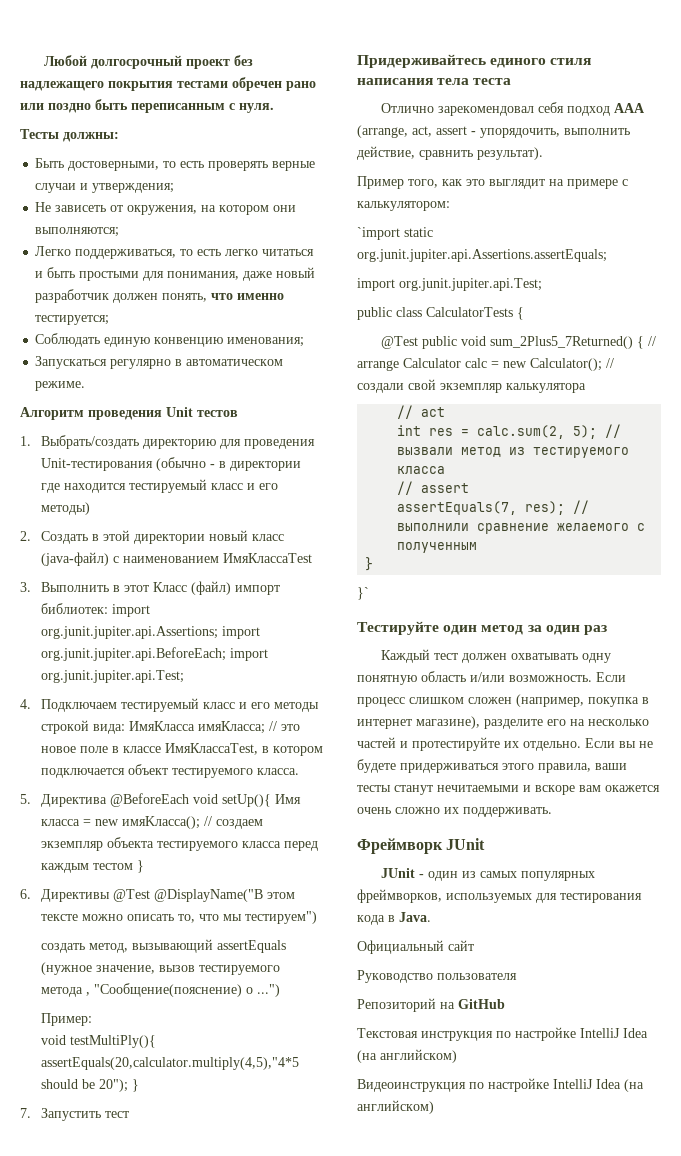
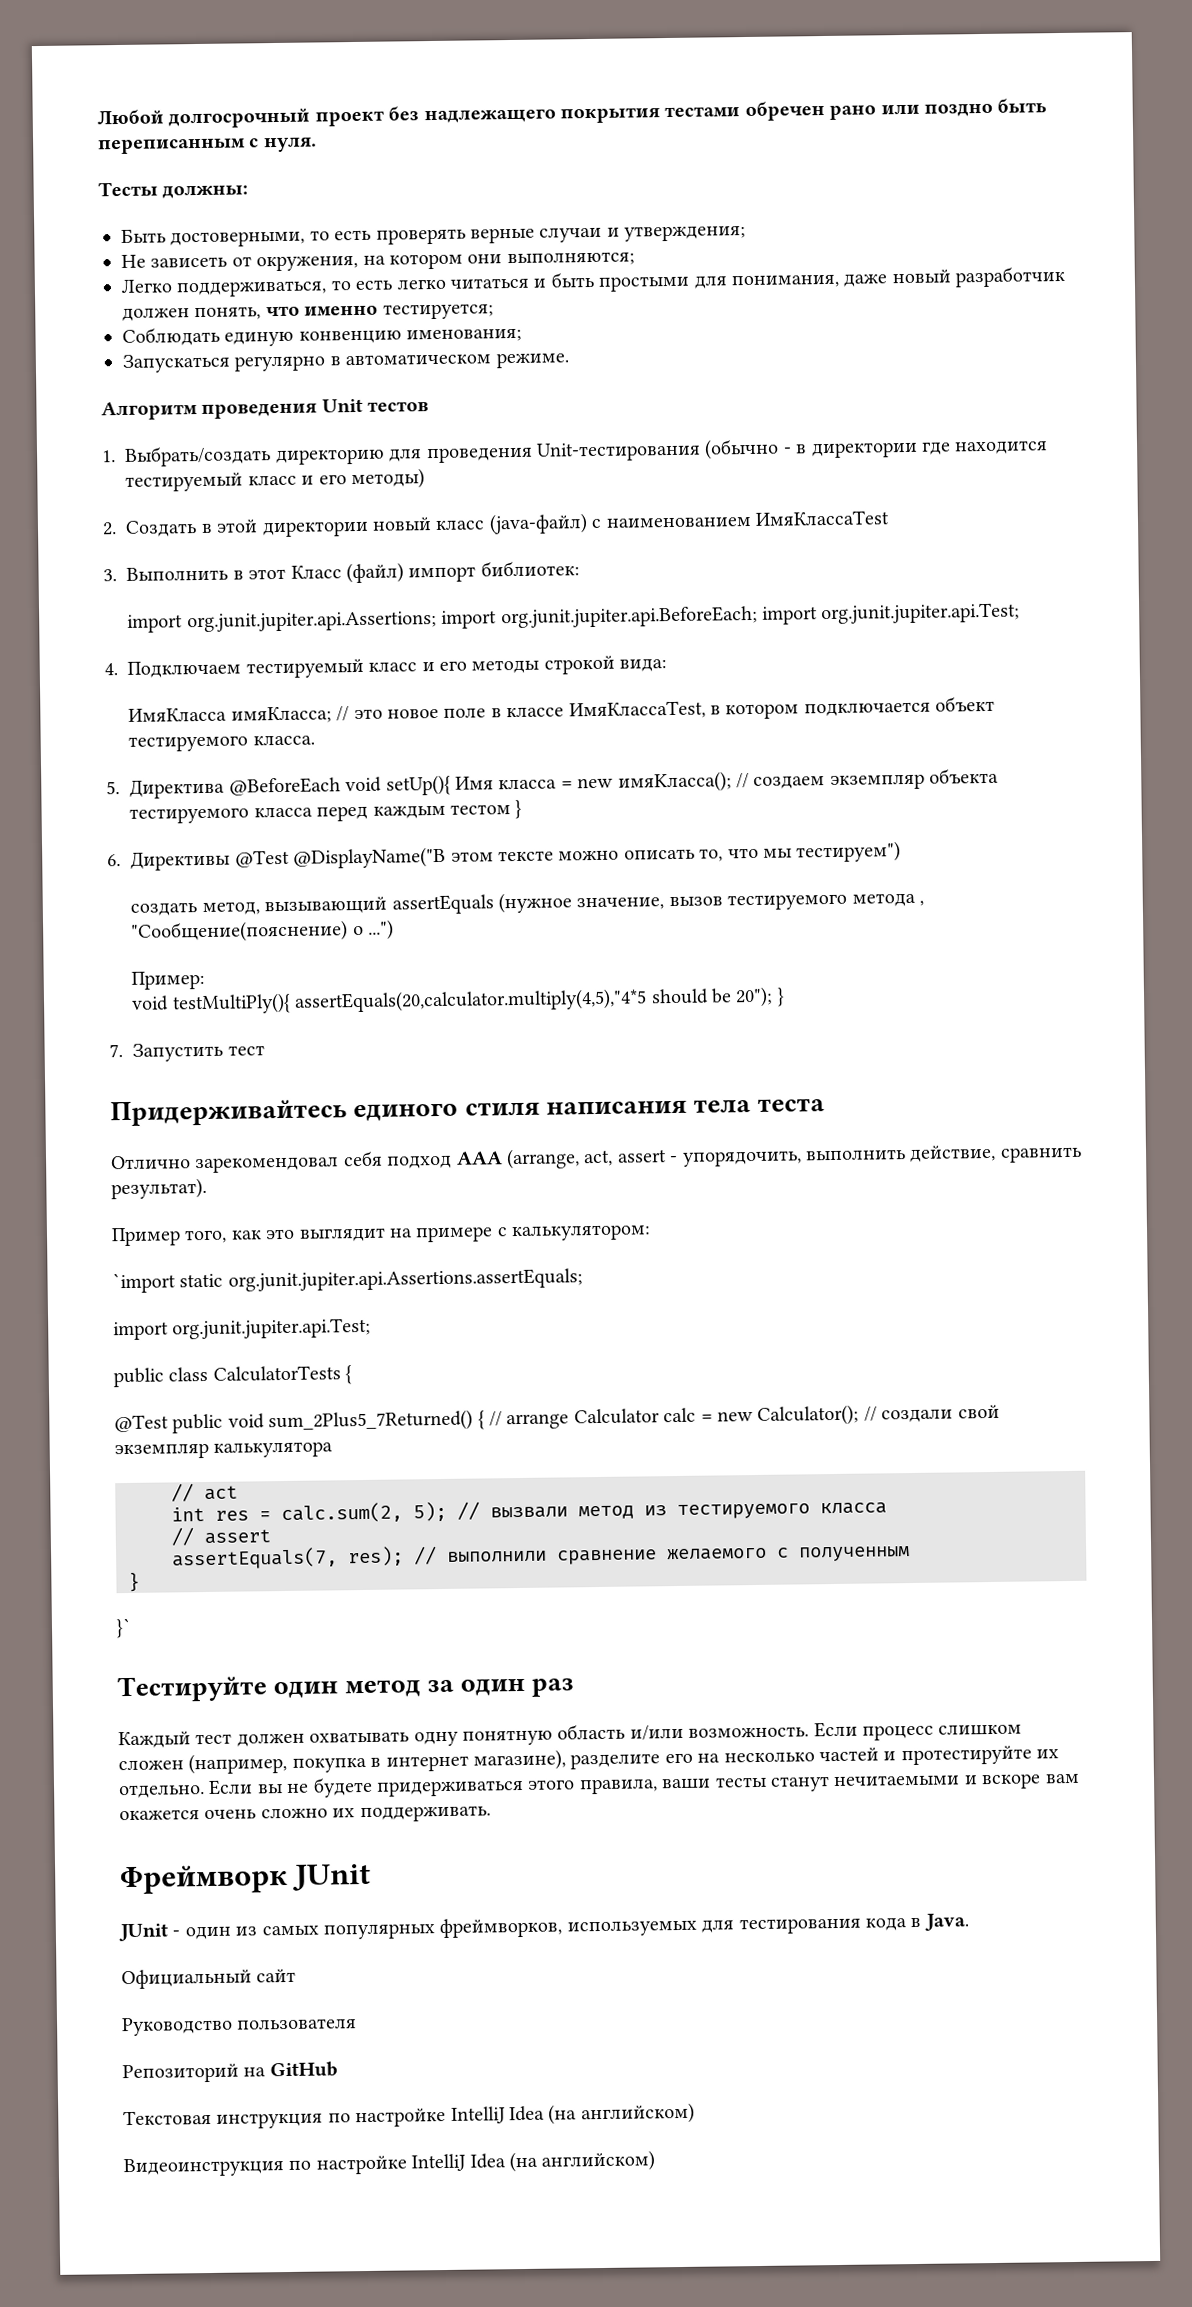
(109, 608) none -> (580, 568) //
(126, 729) none -> (668, 665) //

